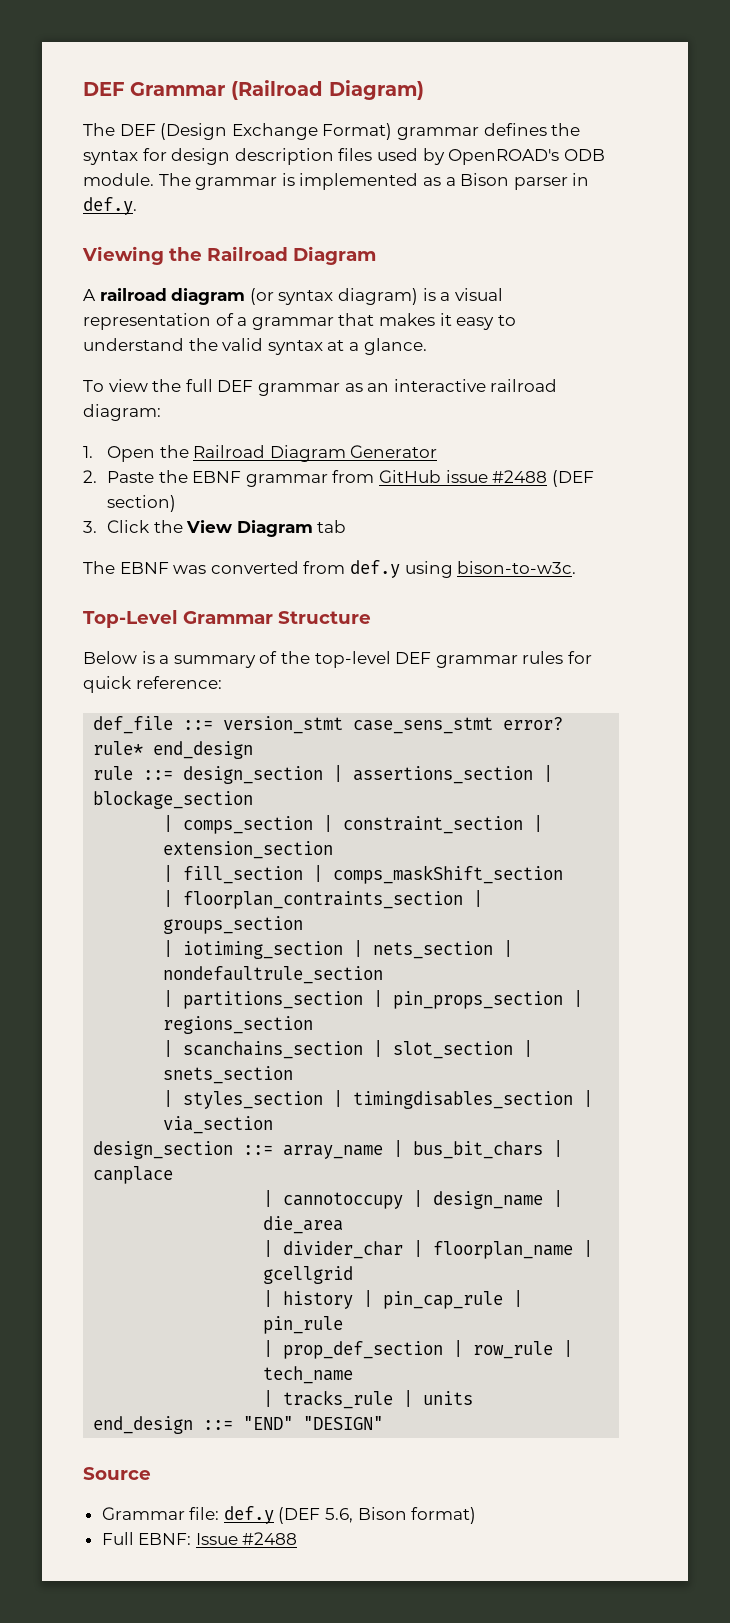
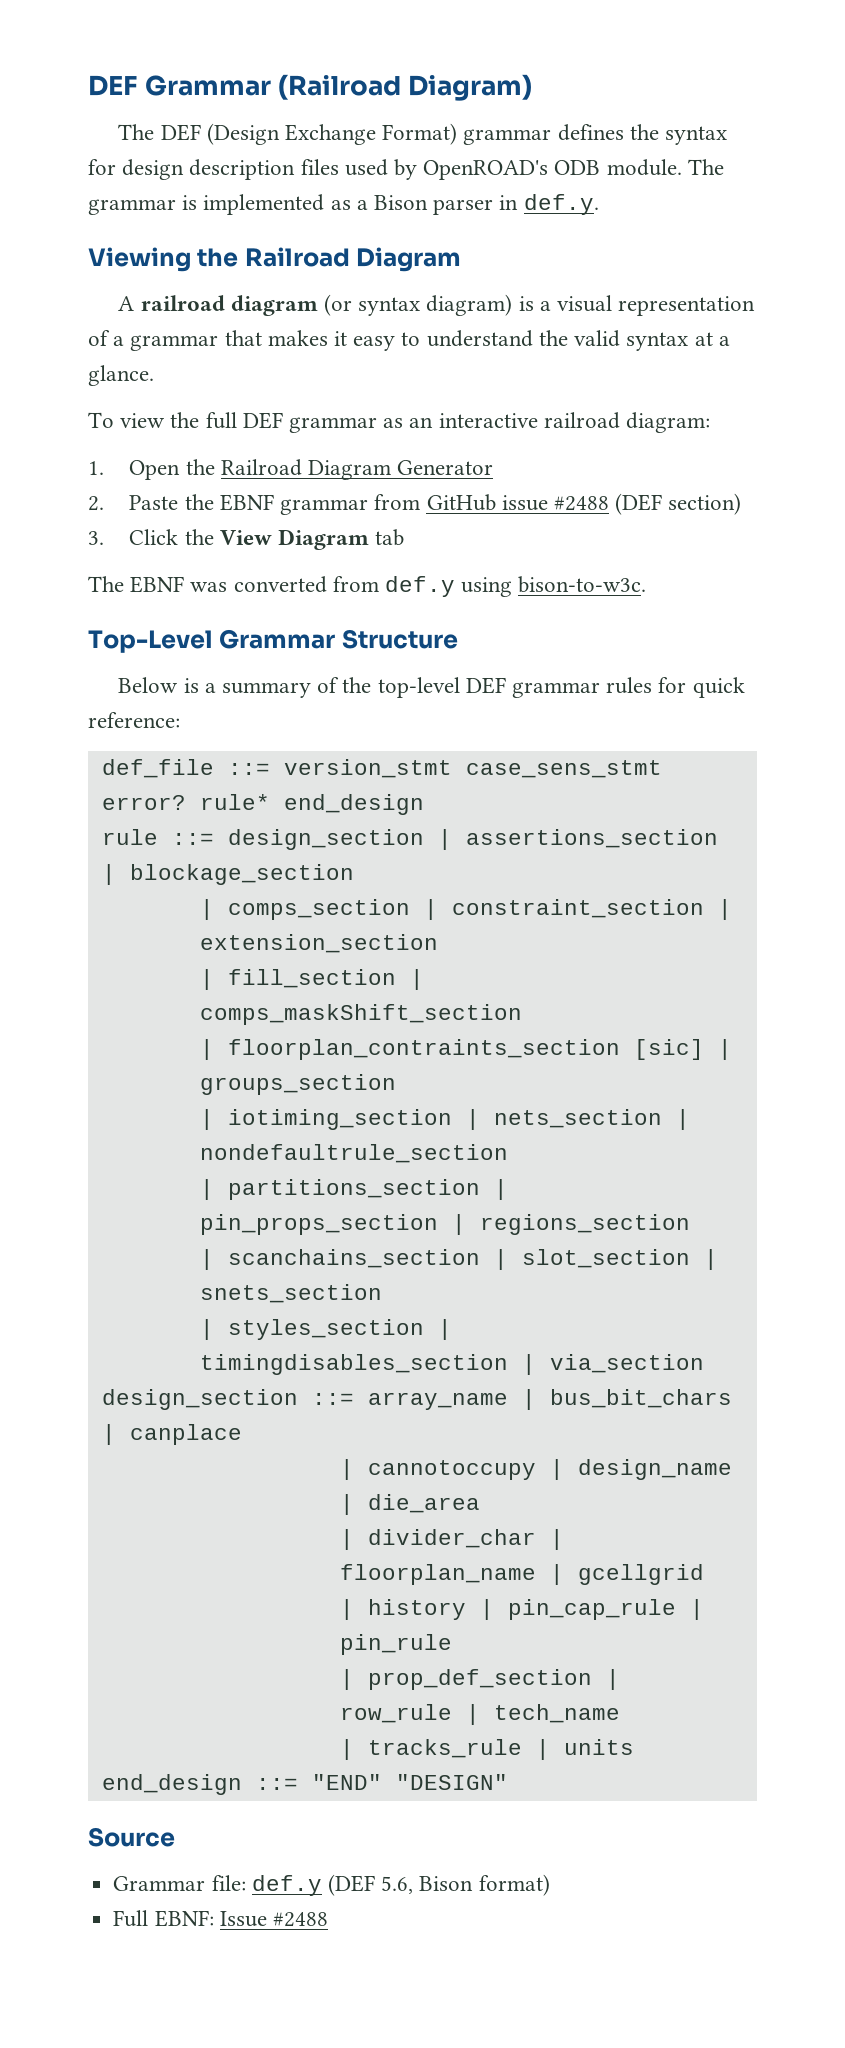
(464, 900) none -> [633,1039,704,1060] [sic]

